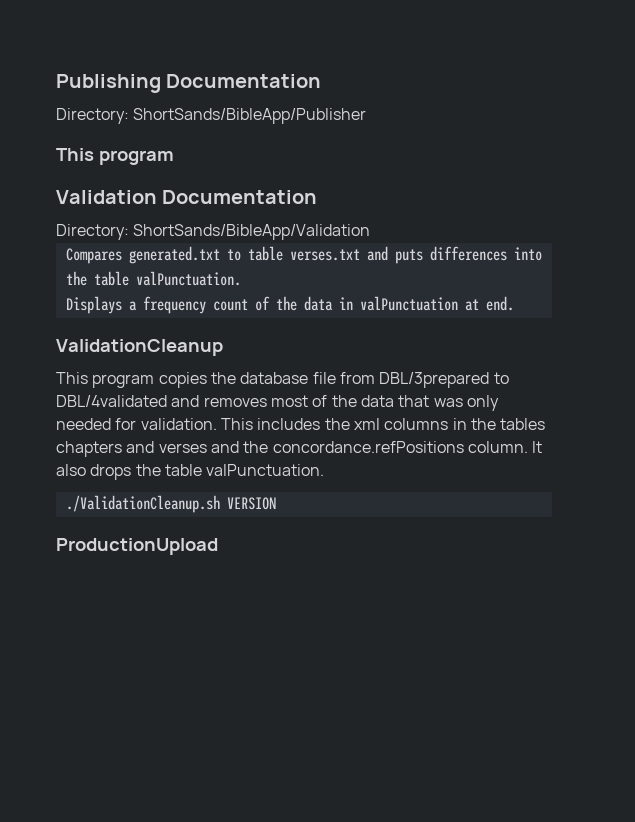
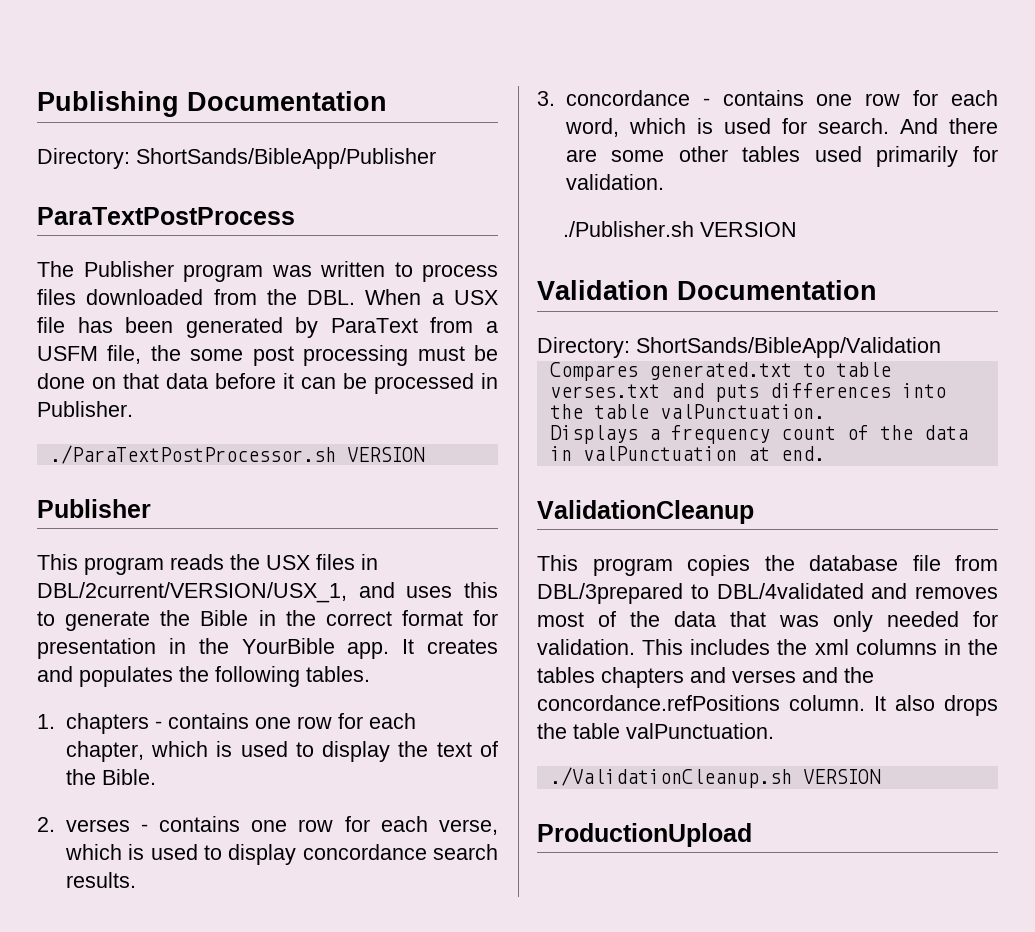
[56,148,174,165] This program -> [37,207,295,225] [37,261,498,282] [37,289,498,305] [37,317,498,338] [37,345,498,366] [37,373,498,394] [37,401,133,417] [49,445,425,464] [37,499,151,518] [37,554,378,575] [37,582,499,603] [37,610,498,631] [37,638,498,659] [37,666,370,687] [37,713,416,734] [65,741,498,762] [65,769,156,785] [37,816,499,835] [64,844,498,865] [65,872,136,888] [537,90,998,106] [564,118,998,137] [565,146,998,167] [565,174,664,190] [563,221,798,237] ParaTextPostProcess // The Publisher program was written to process files downloaded from the DBL. When a USX file has been generated by ParaText from a USFM file, the some post processing must be done on that data before it can be processed in Publisher. // ./ParaTextPostProcessor.sh VERSION // Publisher // This program reads the USX files in DBL/2current/VERSION/USX_1, and uses this to generate the Bible in the correct format for presentation in the YourBible app. It creates and populates the following tables. // 1. chapters - contains one row for each chapter, which is used to display the text of the Bible. // 2. verses - contains one row for each verse, which is used to display concordance search results. // 3. concordance - contains one row for each word, which is used for search. And there are some other tables used primarily for validation. // ./Publisher.sh VERSION

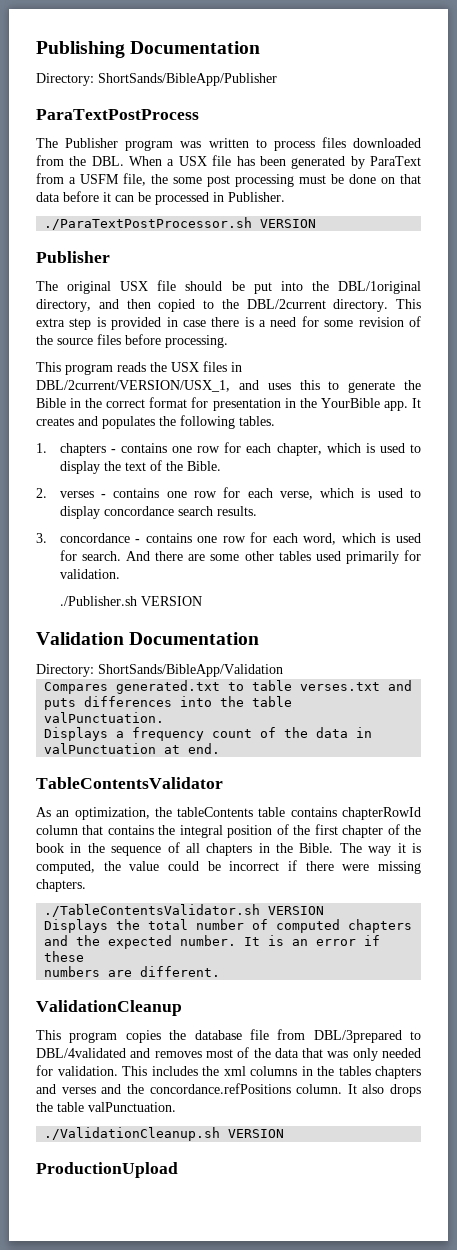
(151, 508) none -> [36,280,421,294] [36,299,421,312] [36,316,421,330] [36,334,228,348] // The original USX file should be put into the DBL/1original directory, and then copied to the DBL/2current directory. This extra step is provided in case there is a need for some revision of the source files before processing.
(825, 453) none -> [36,777,223,789] [36,807,421,820] [36,824,421,838] [36,842,421,856] [36,860,422,874] [36,879,86,892] [44,904,325,917] [44,919,413,933] [44,935,381,949] [44,951,85,962] [44,966,221,977] // TableContentsValidator // As an optimization, the tableContents table contains chapterRowId column that contains the integral position of the first chapter of the book in the sequence of all chapters in the Bible. The way it is computed, the value could be incorrect if there were missing chapters. // ./TableContentsValidator.sh VERSION // Displays the total number of computed chapters and the expected number. It is an error if these // numbers are different.

